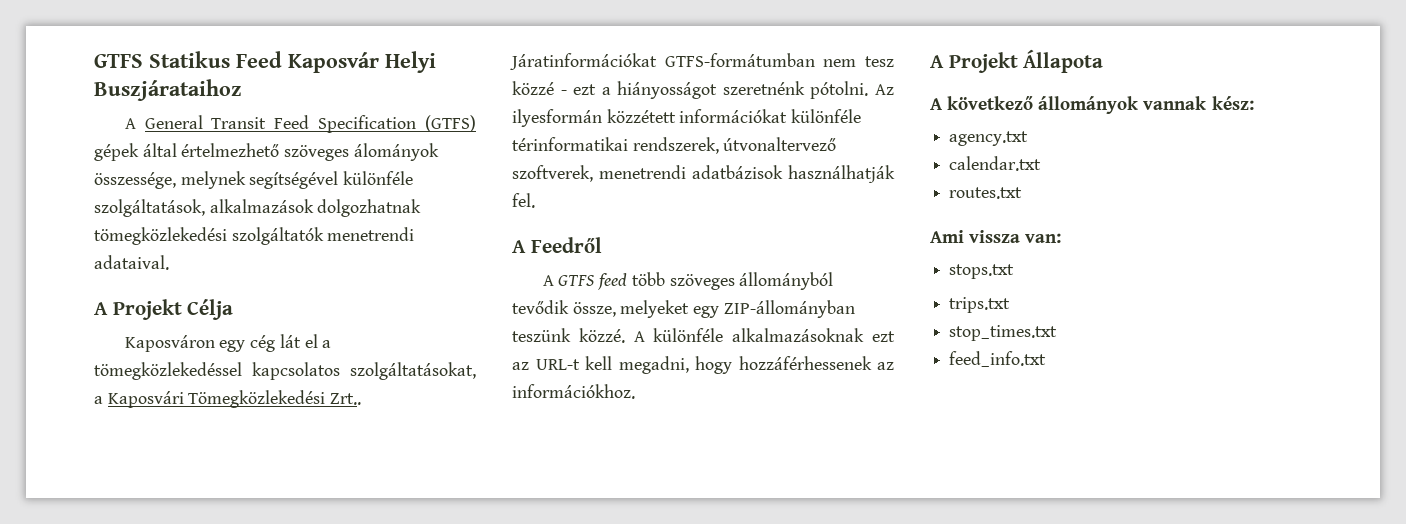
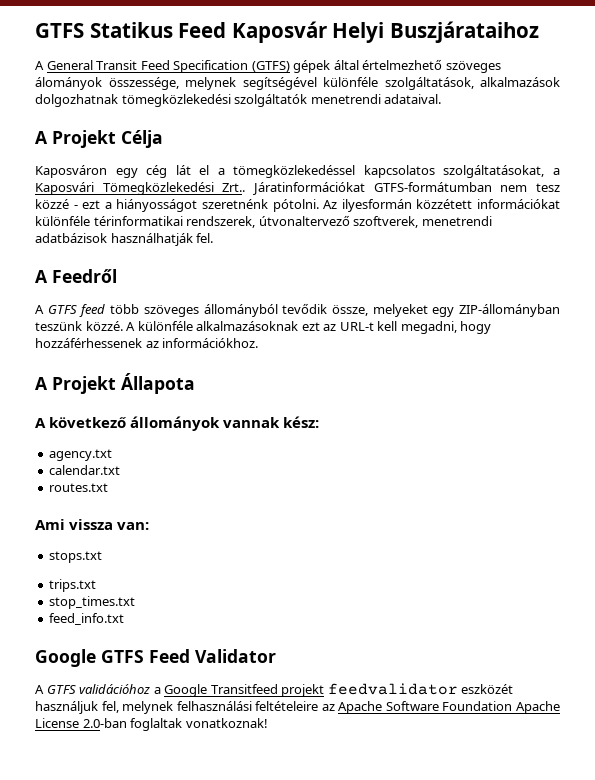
(1047, 359) none -> [35,649,276,667] [35,683,514,697] [35,701,560,714] [35,718,268,731] // Google GTFS Feed Validator // A GTFS validációhoz a Google Transitfeed projekt feedvalidator eszközét használjuk fel, melynek felhasználási feltételeire az Apache Software Foundation Apache License 2.0-ban foglaltak vonatkoznak!

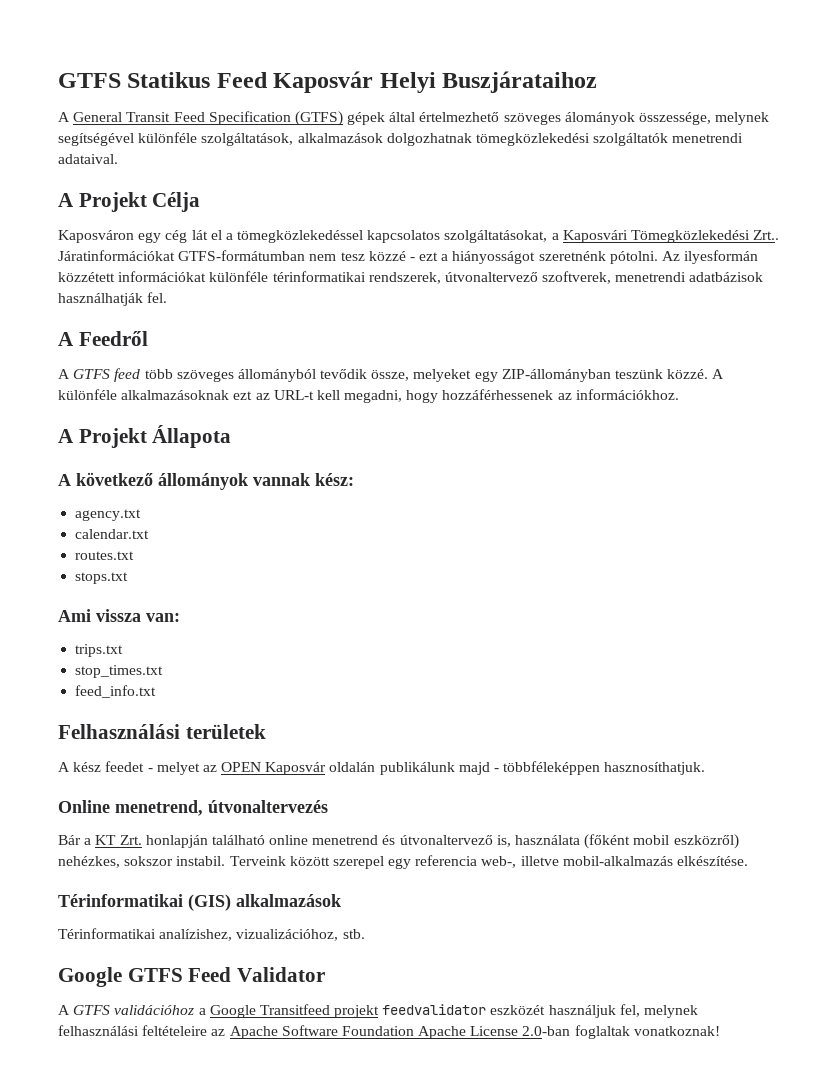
(109, 487) none -> [75,572,129,584] // stops.txt
[49,551,103,563] // stops.txt -> (180, 617) none
(125, 619) none -> [58,724,266,739] [58,761,706,775] [58,800,328,816] [58,834,739,849] [58,855,749,869] [58,894,341,911] [58,928,365,941] // Felhasználási területek // A kész feedet - melyet az OPEN Kaposvár oldalán publikálunk majd - többféleképpen hasznosíthatjuk. // Online menetrend, útvonaltervezés // Bár a KT Zrt. honlapján található online menetrend és útvonaltervező is, használata (főként mobil eszközről) nehézkes, sokszor instabil. Terveink között szerepel egy referencia web-, illetve mobil-alkalmazás elkészítése. // Térinformatikai (GIS) alkalmazások // Térinformatikai analízishez, vizualizációhoz, stb.

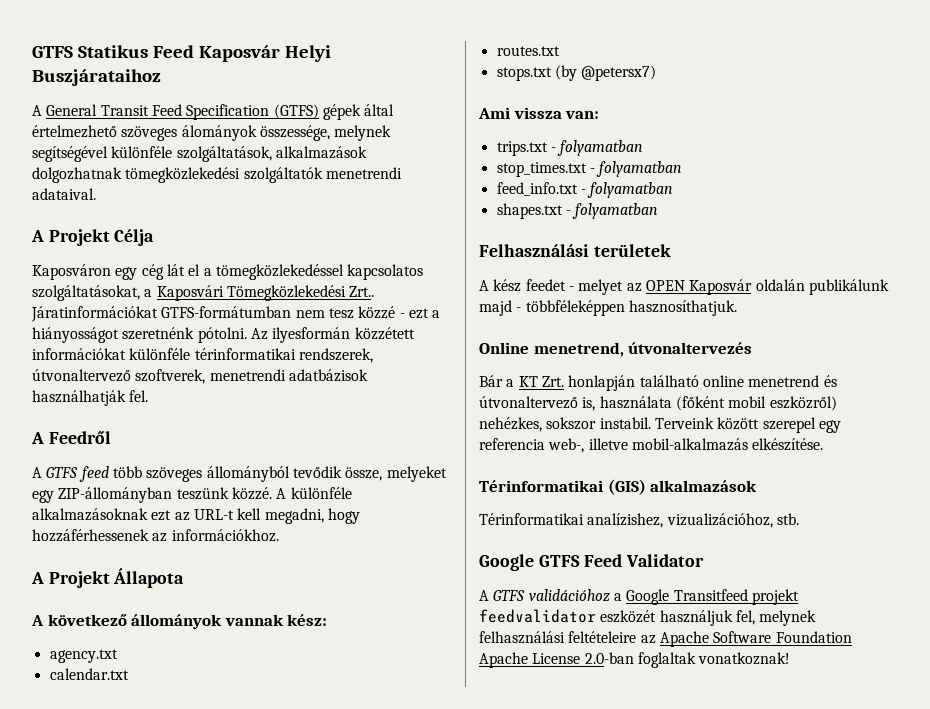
(129, 578) none -> [554,65,657,81] (by @petersx7)
(124, 650) none -> [550,140,644,156] - folyamatban
(164, 671) none -> [589,161,683,177] - folyamatban
(157, 691) none -> [580,182,674,198] [496,203,659,219] - folyamatban // shapes.txt - folyamatban

